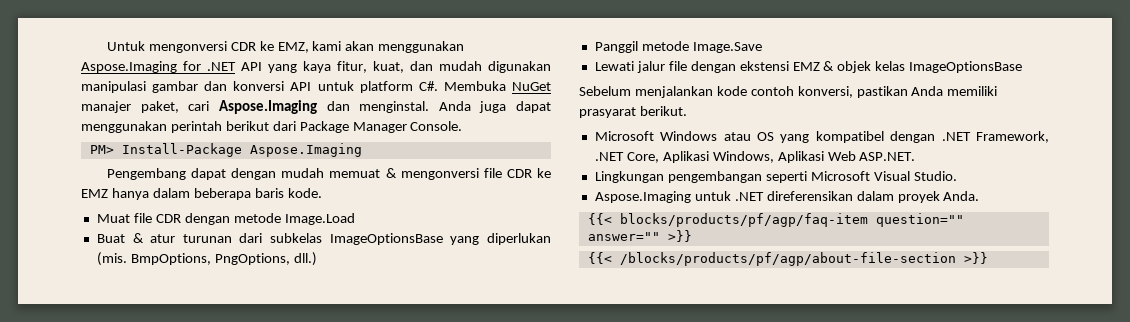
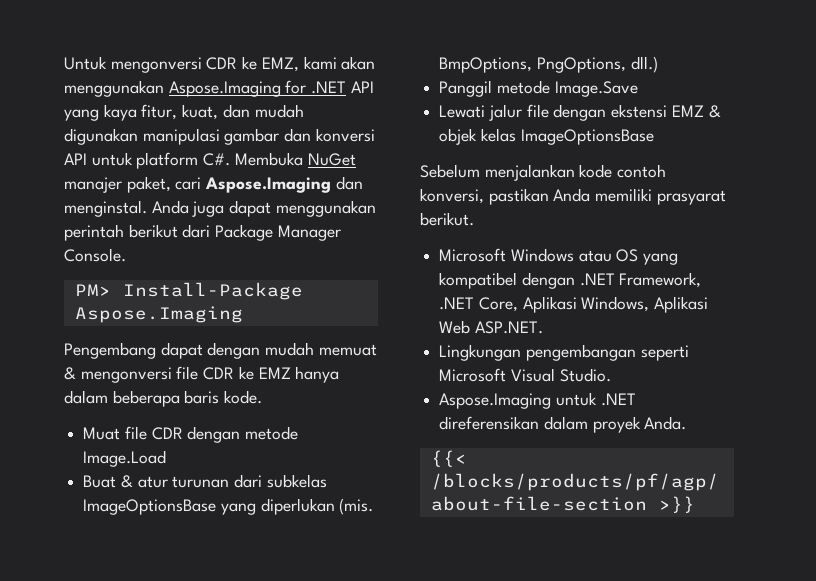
[587,213,964,227] [587,230,692,242] // {{< blocks/products/pf/agp/faq-item question="" answer="" >}} -> (687, 423) none

